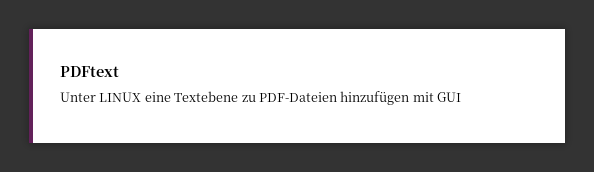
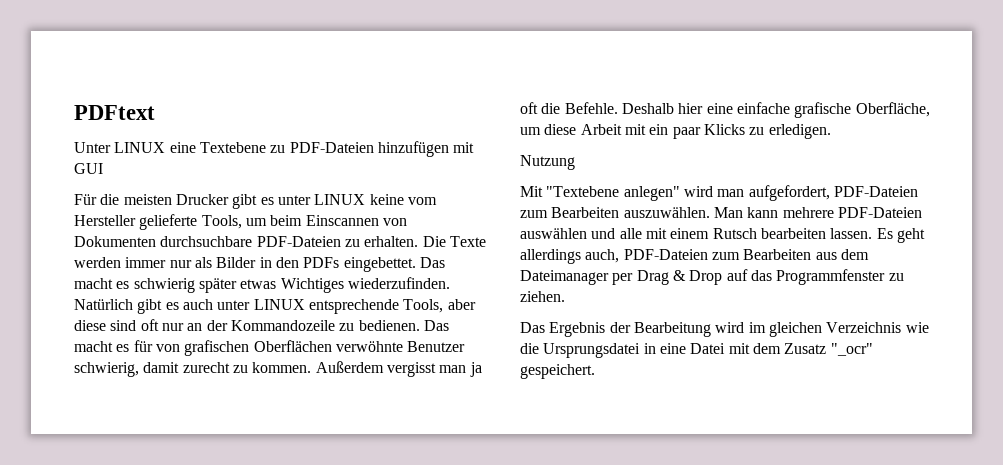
(461, 97) none -> [74,194,437,209] [74,214,407,230] [74,236,486,247] [74,257,445,272] [74,277,450,293] [74,299,476,314] [74,319,449,331] [74,340,466,356] [74,361,482,377] [520,102,930,118] [520,124,831,139] [520,155,575,170] [520,185,918,201] [520,207,922,218] [520,228,925,243] [520,249,869,264] [520,269,904,285] [520,291,565,302] [520,322,929,337] [520,343,873,358] [520,364,595,379] // Für die meisten Drucker gibt es unter LINUX keine vom Hersteller gelieferte Tools, um beim Einscannen von Dokumenten durchsuchbare PDF-Dateien zu erhalten. Die Texte werden immer nur als Bilder in den PDFs eingebettet. Das macht es schwierig später etwas Wichtiges wiederzufinden. Natürlich gibt es auch unter LINUX entsprechende Tools, aber diese sind oft nur an der Kommandozeile zu bedienen. Das macht es für von grafischen Oberflächen verwöhnte Benutzer schwierig, damit zurecht zu kommen. Außerdem vergisst man ja oft die Befehle. Deshalb hier eine einfache grafische Oberfläche, um diese Arbeit mit ein paar Klicks zu erledigen. // Nutzung // Mit "Textebene anlegen" wird man aufgefordert, PDF-Dateien zum Bearbeiten auszuwählen. Man kann mehrere PDF-Dateien auswählen und alle mit einem Rutsch bearbeiten lassen. Es geht allerdings auch, PDF-Dateien zum Bearbeiten aus dem Dateimanager per Drag & Drop auf das Programmfenster zu ziehen. // Das Ergebnis der Bearbeitung wird im gleichen Verzeichnis wie die Ursprungsdatei in eine Datei mit dem Zusatz "_ocr" gespeichert.

